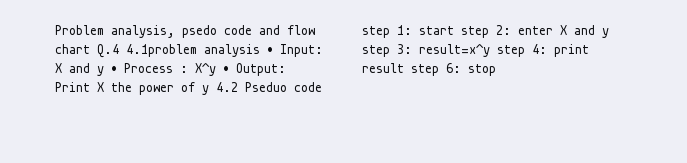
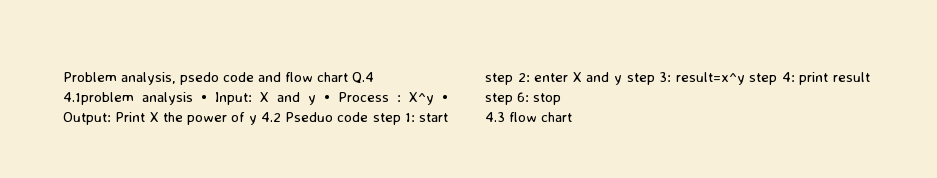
(496, 70) none -> [485,112,572,122] // 4.3 flow chart

